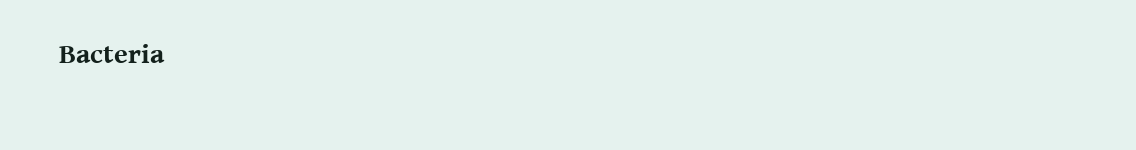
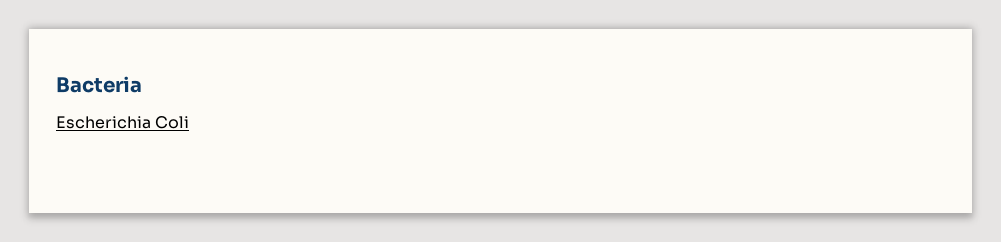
(165, 53) none -> [56,116,190,129] // Escherichia Coli

